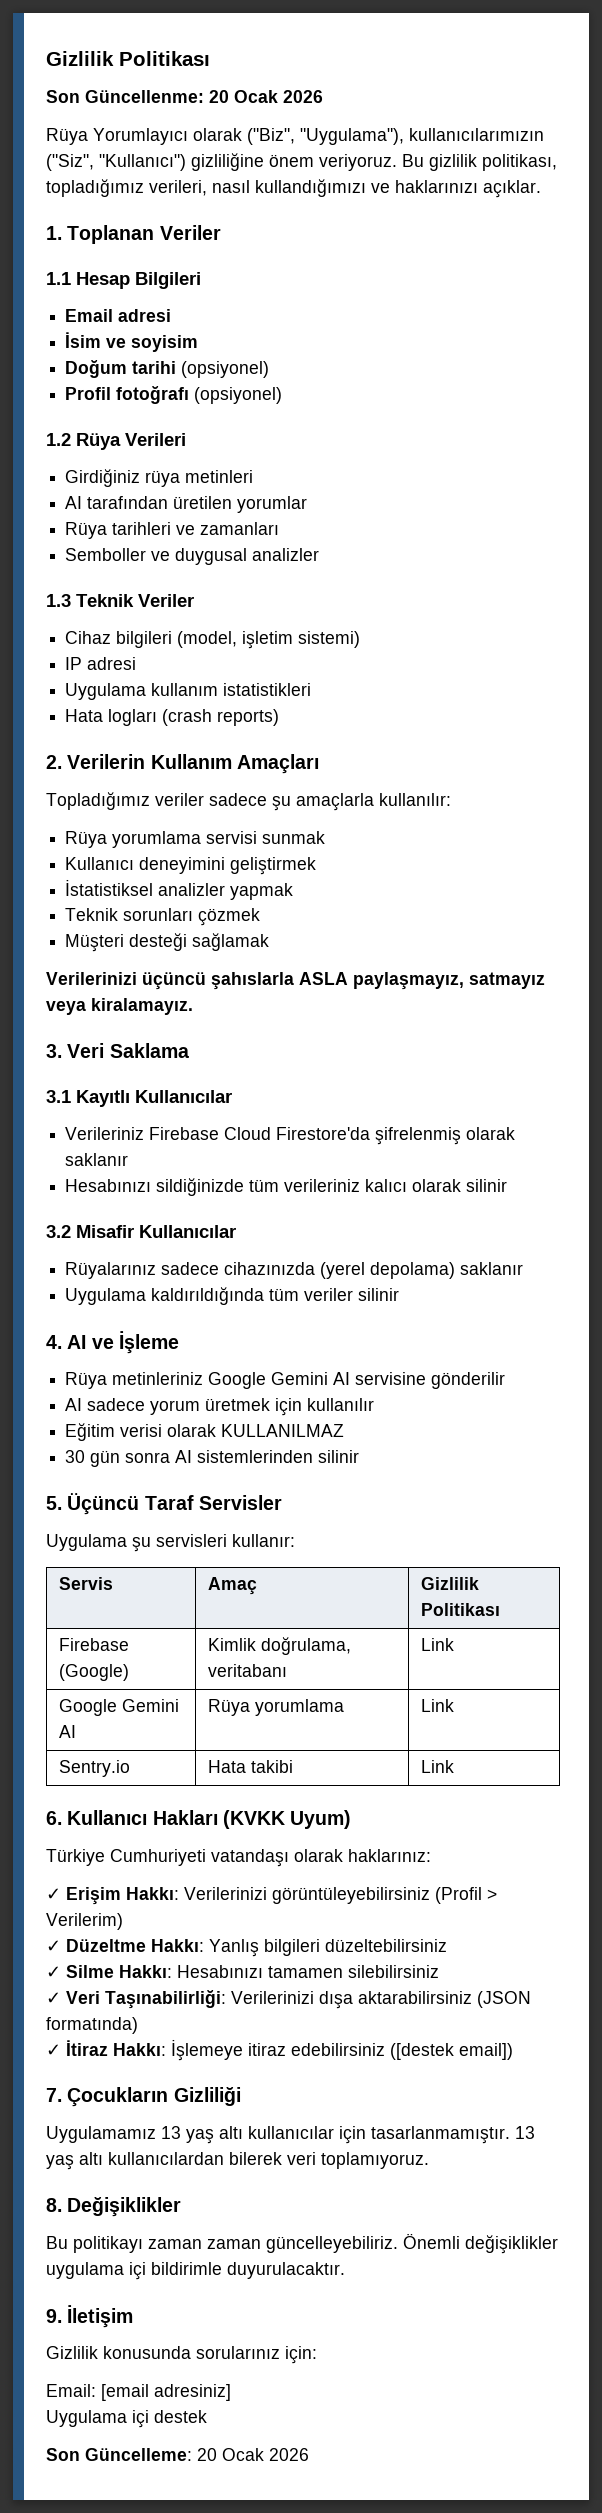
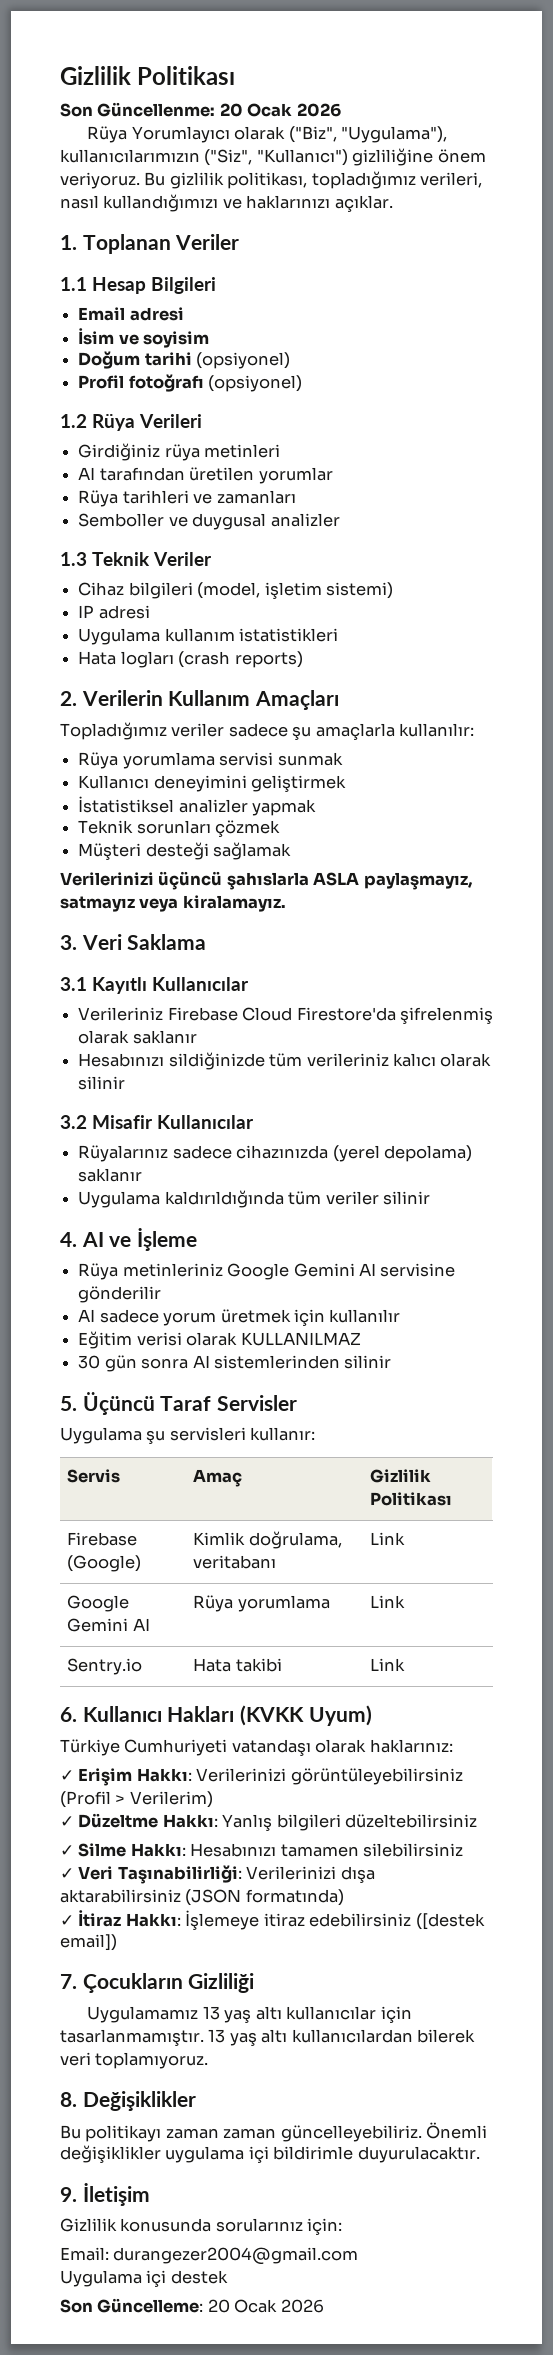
[101,2384,231,2401] [email adresiniz] -> [113,2247,359,2265] durangezer2004@gmail.com

